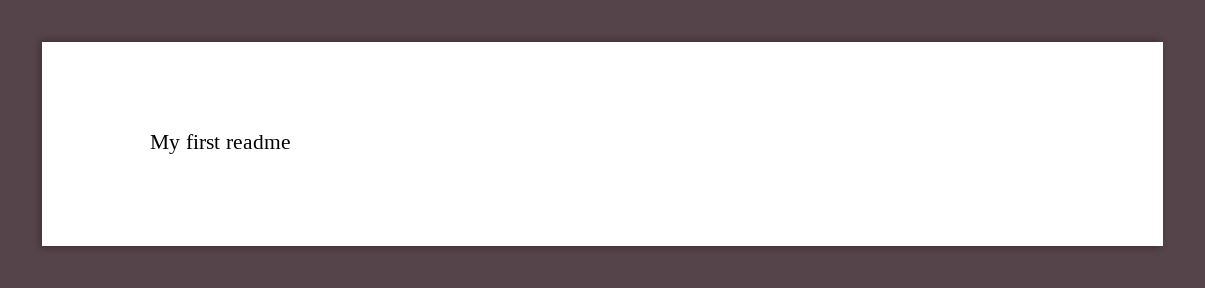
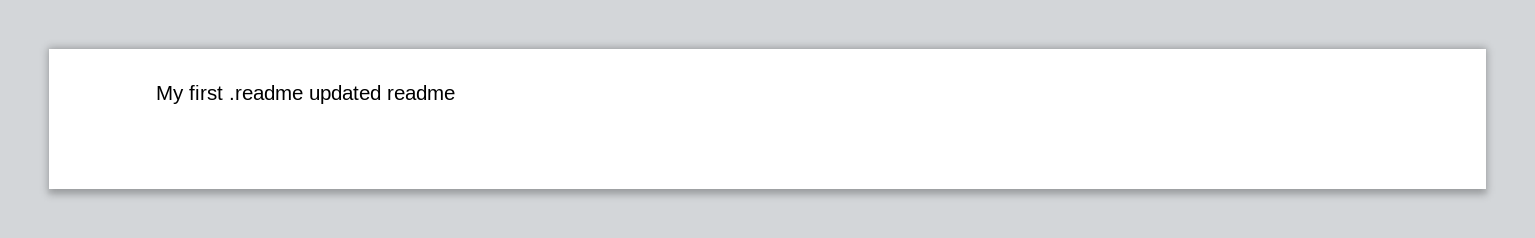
(220, 141) none -> [229,85,381,104] .readme updated

